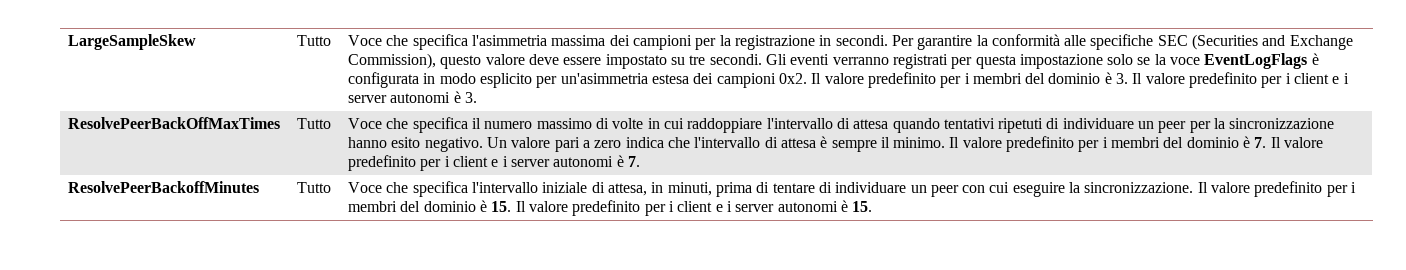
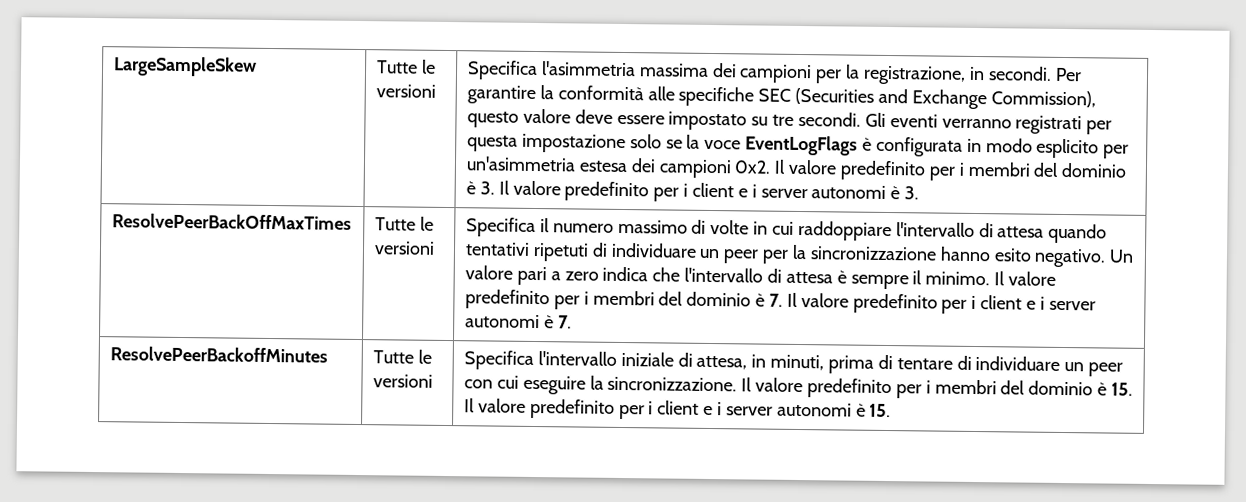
[297,35,332,46] [348,34,468,50] Tutto | Voce che specifica -> [376,59,436,74] [375,84,436,98] [466,60,538,81] Tutte le versioni | Specifica
[734,35,815,50] registrazione -> [862,65,966,85] registrazione,
[297,118,332,129] [348,117,468,133] Tutto | Voce che specifica -> [374,216,434,231] [373,241,435,255] [465,217,536,238] Tutte le versioni | Specifica
[297,182,332,193] [348,181,468,197] Tutto | Voce che specifica -> [372,349,432,364] [372,374,433,388] [463,350,534,370] Tutte le versioni | Specifica

